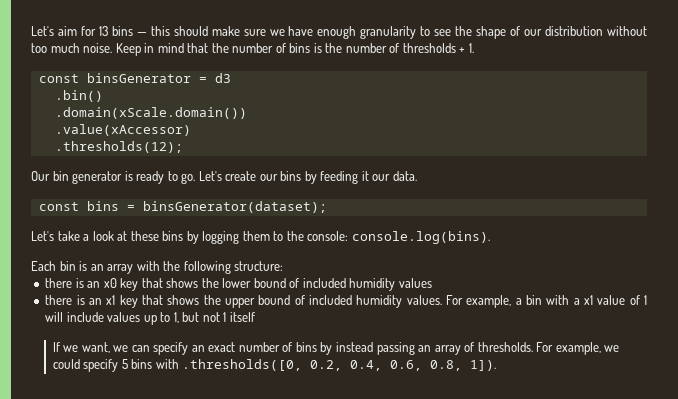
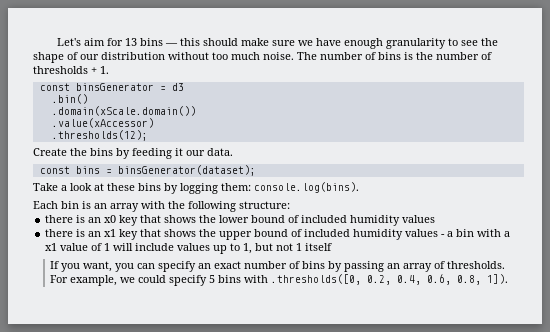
[115,43,229,56] Keep in mind that the -> [297,52,317,60] The
[31,171,278,184] Our bin generator is ready to go. Let's create our -> [33,148,87,156] Create the
[31,231,80,241] Let's take -> [33,183,58,191] Take
[242,231,349,241] them to the console: -> [221,183,251,191] them:
[406,295,512,308] values. For example, -> [405,229,446,237] values -
[63,342,129,353] we want, we -> [61,261,135,272] you want, you
[335,342,373,352] instead -> (343, 266) none

